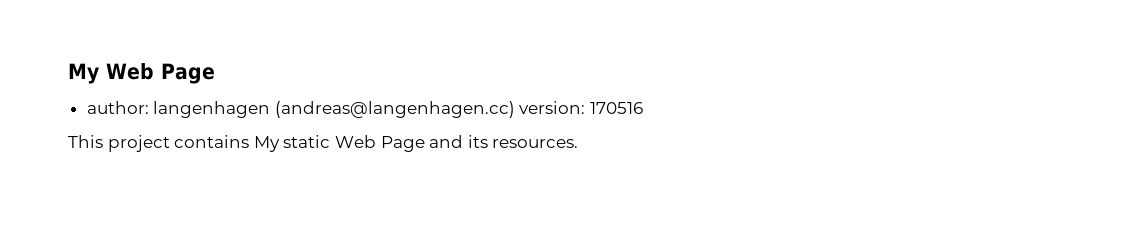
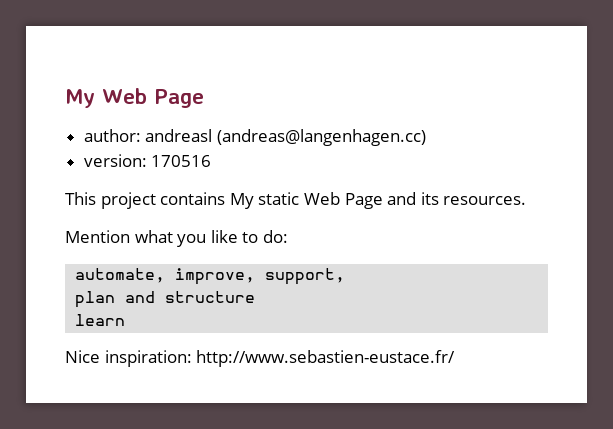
[153,101,271,118] langenhagen -> [145,129,213,142] andreasl
(515, 109) none -> (426, 137) //
(579, 143) none -> [65,230,288,247] [75,268,346,285] [75,291,256,308] [75,314,126,326] [65,350,456,367] // Mention what you like to do: // automate, improve, support, // plan and structure // learn // Nice inspiration: http://www.sebastien-eustace.fr/

